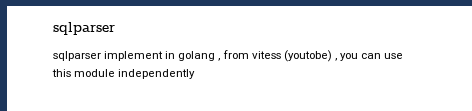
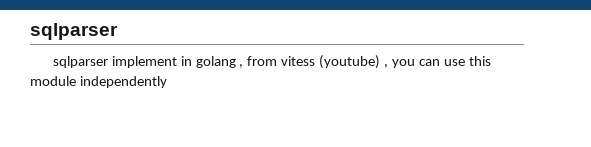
[283,50,332,62] (youtobe) -> [319,55,381,69] (youtube)

